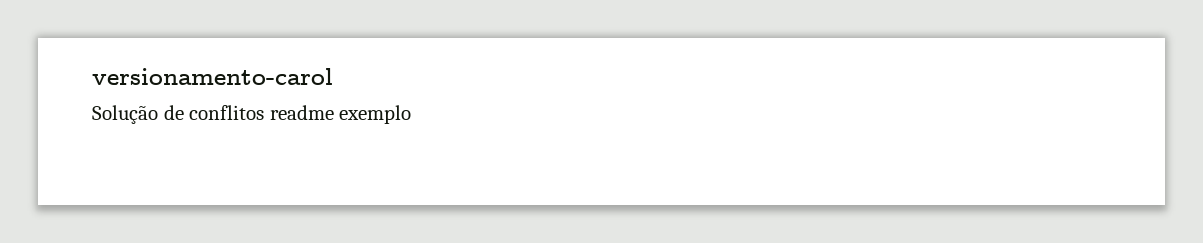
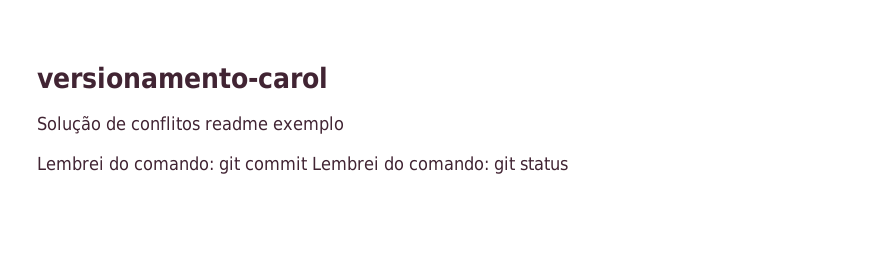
(412, 114) none -> [37,156,568,174] // Lembrei do comando: git commit Lembrei do comando: git status

